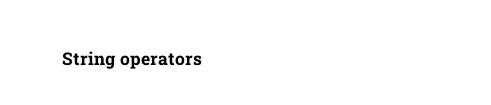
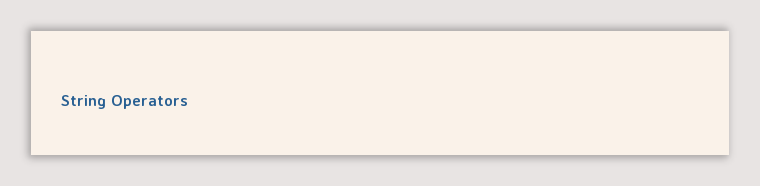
[119,53,202,69] operators -> [111,95,188,109] Operators

